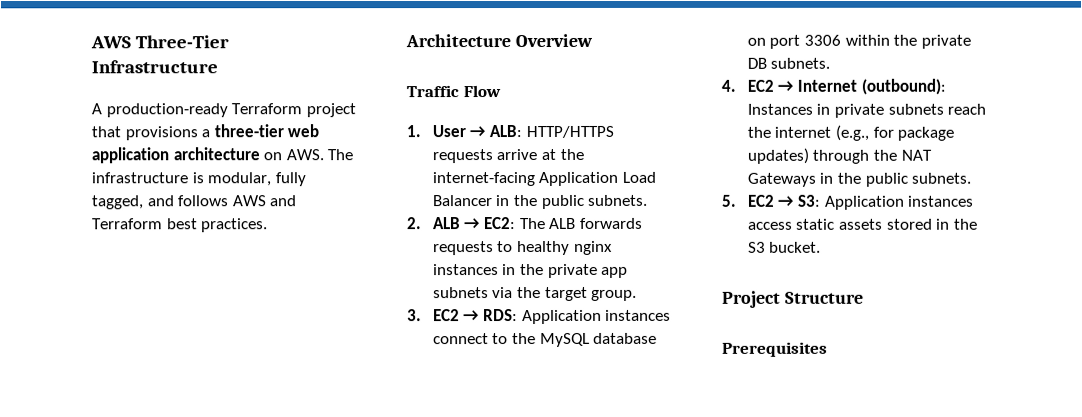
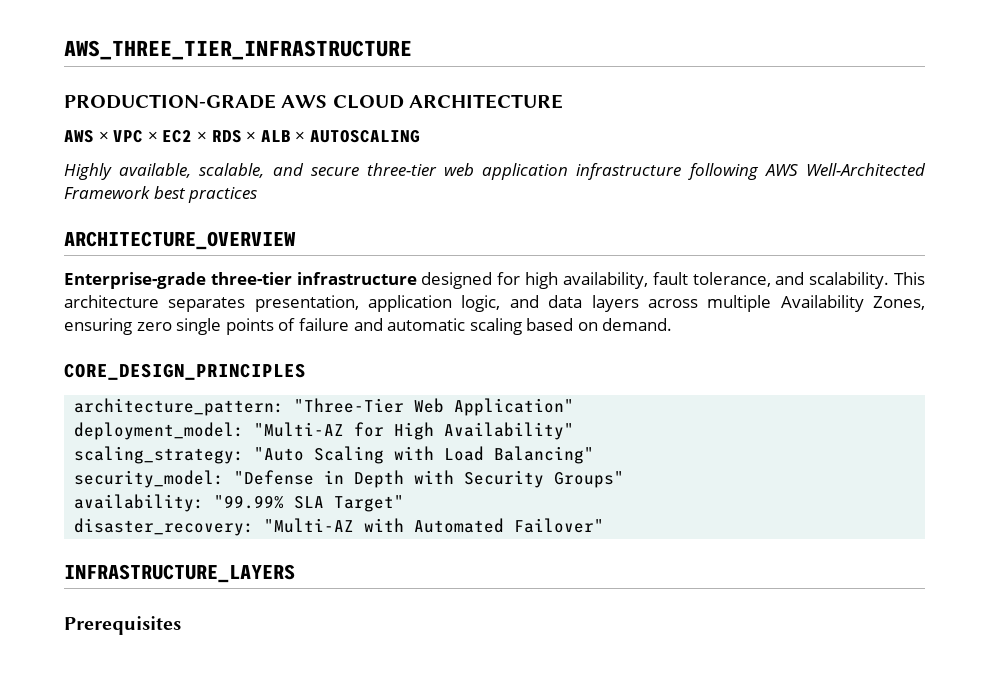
[90,35,230,49] [91,60,218,74] [91,103,356,118] [91,124,320,141] [91,147,354,164] [91,172,306,187] [91,195,297,210] [92,218,269,233] [405,33,593,48] [406,85,501,98] [406,125,614,139] [431,148,584,164] [431,171,657,187] [431,194,648,209] [407,217,643,230] [432,240,613,256] [432,263,629,278] [432,286,638,301] [407,309,672,325] [432,332,658,348] [746,34,971,49] [746,57,831,69] [721,78,946,95] [746,103,987,118] [746,124,955,141] [746,147,932,164] [746,172,972,187] [721,194,974,210] [747,218,978,230] [747,241,822,253] [722,290,864,308] AWS Three-Tier Infrastructure // A production-ready Terraform project that provisions a three-tier web application architecture on AWS. The infrastructure is modular, fully tagged, and follows AWS and Terraform best practices. // Architecture Overview // Traffic Flow // 1. User → ALB: HTTP/HTTPS requests arrive at the internet-facing Application Load Balancer in the public subnets. // 2. ALB → EC2: The ALB forwards requests to healthy nginx instances in the private app subnets via the target group. // 3. EC2 → RDS: Application instances connect to the MySQL database on port 3306 within the private DB subnets. // 4. EC2 → Internet (outbound): Instances in private subnets reach the internet (e.g., for package updates) through the NAT Gateways in the public subnets. // 5. EC2 → S3: Application instances access static assets stored in the S3 bucket. // Project Structure -> [64,40,412,60] [64,94,564,109] [64,130,420,143] [64,163,926,180] [64,186,258,203] [64,231,296,250] [64,272,926,289] [64,295,926,312] [64,318,673,335] [64,363,306,380] [74,398,575,416] [74,422,575,440] [74,446,595,464] [74,470,625,488] [74,494,405,512] [74,518,605,536] [64,564,295,583] AWS_THREE_TIER_INFRASTRUCTURE // PRODUCTION-GRADE AWS CLOUD ARCHITECTURE // AWS × VPC × EC2 × RDS × ALB × AUTOSCALING // Highly available, scalable, and secure three-tier web application infrastructure following AWS Well-Architected Framework best practices // ARCHITECTURE_OVERVIEW // Enterprise-grade three-tier infrastructure designed for high availability, fault tolerance, and scalability. This architecture separates presentation, application logic, and data layers across multiple Availability Zones, ensuring zero single points of failure and automatic scaling based on demand. // CORE_DESIGN_PRINCIPLES // architecture_pattern: "Three-Tier Web Application" // deployment_model: "Multi-AZ for High Availability" // scaling_strategy: "Auto Scaling with Load Balancing" // security_model: "Defense in Depth with Security Groups" // availability: "99.99% SLA Target" // disaster_recovery: "Multi-AZ with Automated Failover" // INFRASTRUCTURE_LAYERS

